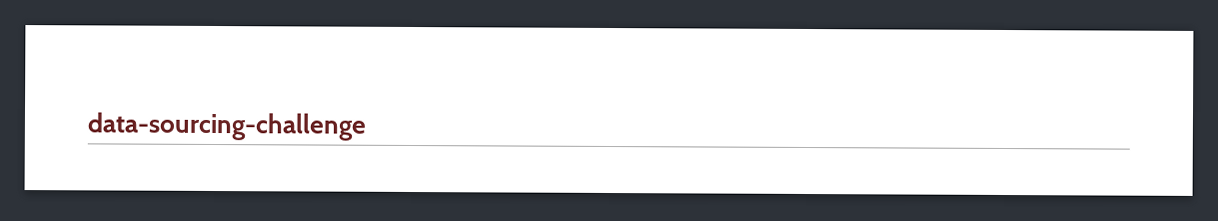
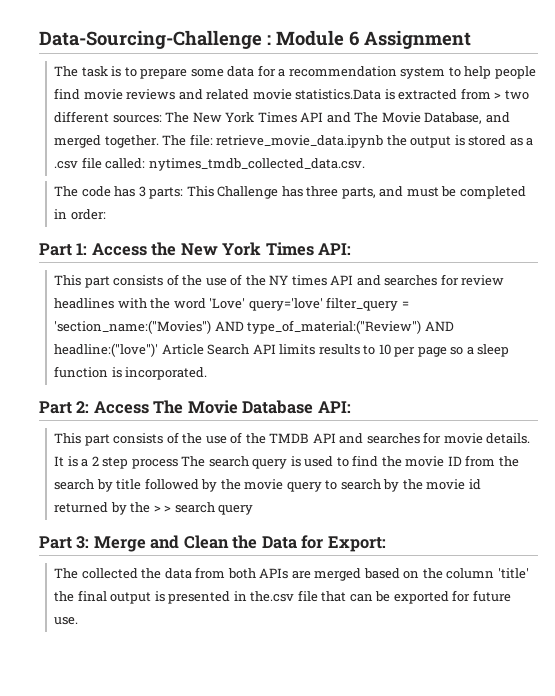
[87,112,366,141] data-sourcing-challenge -> [39,30,471,49] [54,65,536,79] [54,88,529,100] [54,111,510,124] [54,134,534,148] [54,157,365,171] [54,186,526,199] [54,209,106,220] [39,242,352,256] [54,274,505,288] [54,297,409,311] [54,320,454,334] [54,343,510,357] [54,366,208,380] [39,400,351,414] [54,432,531,446] [54,455,519,469] [54,478,481,492] [54,502,254,515] [39,535,386,552] [54,567,529,581] [54,590,511,604] [54,617,79,625] Data-Sourcing-Challenge : Module 6 Assignment // The task is to prepare some data for a recommendation system to help people find movie reviews and related movie statistics.Data is extracted from > two different sources: The New York Times API and The Movie Database, and merged together. The file: retrieve_movie_data.ipynb the output is stored as a .csv file called: nytimes_tmdb_collected_data.csv. // The code has 3 parts: This Challenge has three parts, and must be completed in order: // Part 1: Access the New York Times API: // This part consists of the use of the NY times API and searches for review headlines with the word 'Love' query='love' filter_query = 'section_name:("Movies") AND type_of_material:("Review") AND headline:("love")' Article Search API limits results to 10 per page so a sleep function is incorporated. // Part 2: Access The Movie Database API: // This part consists of the use of the TMDB API and searches for movie details. It is a 2 step process The search query is used to find the movie ID from the search by title followed by the movie query to search by the movie id returned by the > > search query // Part 3: Merge and Clean the Data for Export: // The collected the data from both APIs are merged based on the column 'title' the final output is presented in the.csv file that can be exported for future use.

